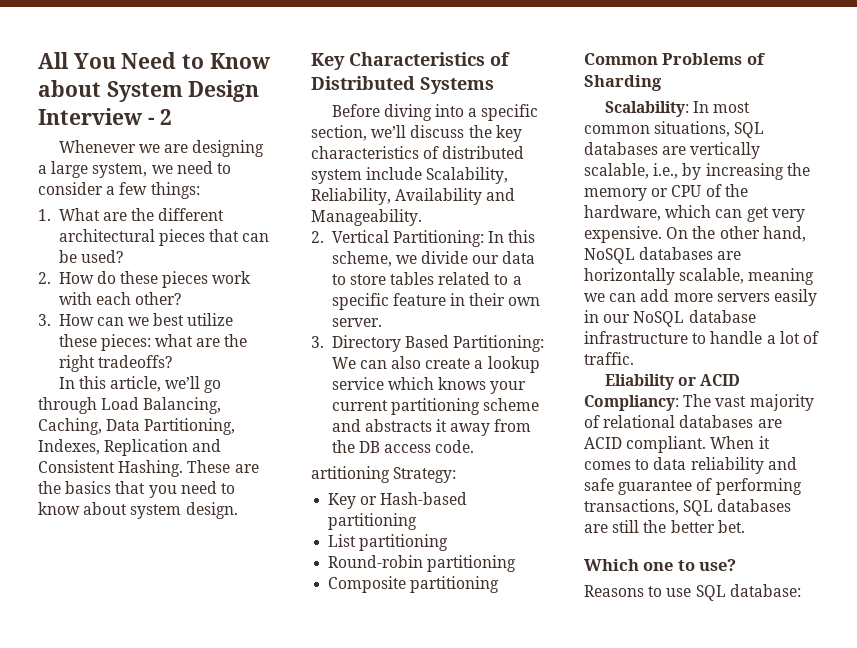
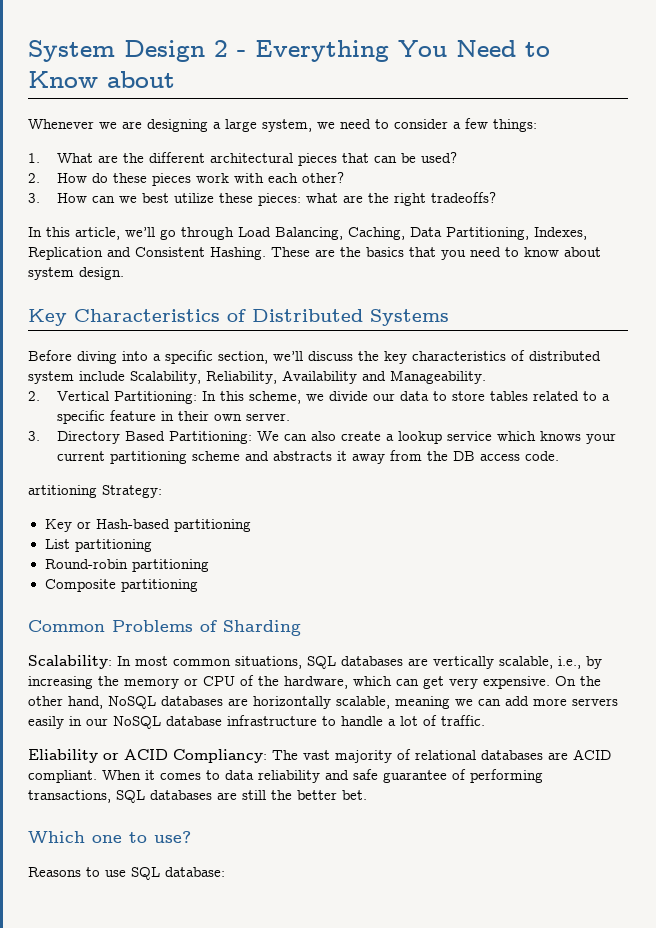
[38,52,69,69] All -> [28,40,389,62] System Design 2 - Everything
[106,80,260,102] [38,108,173,125] System Design Interview - 2 -> (175, 79) none

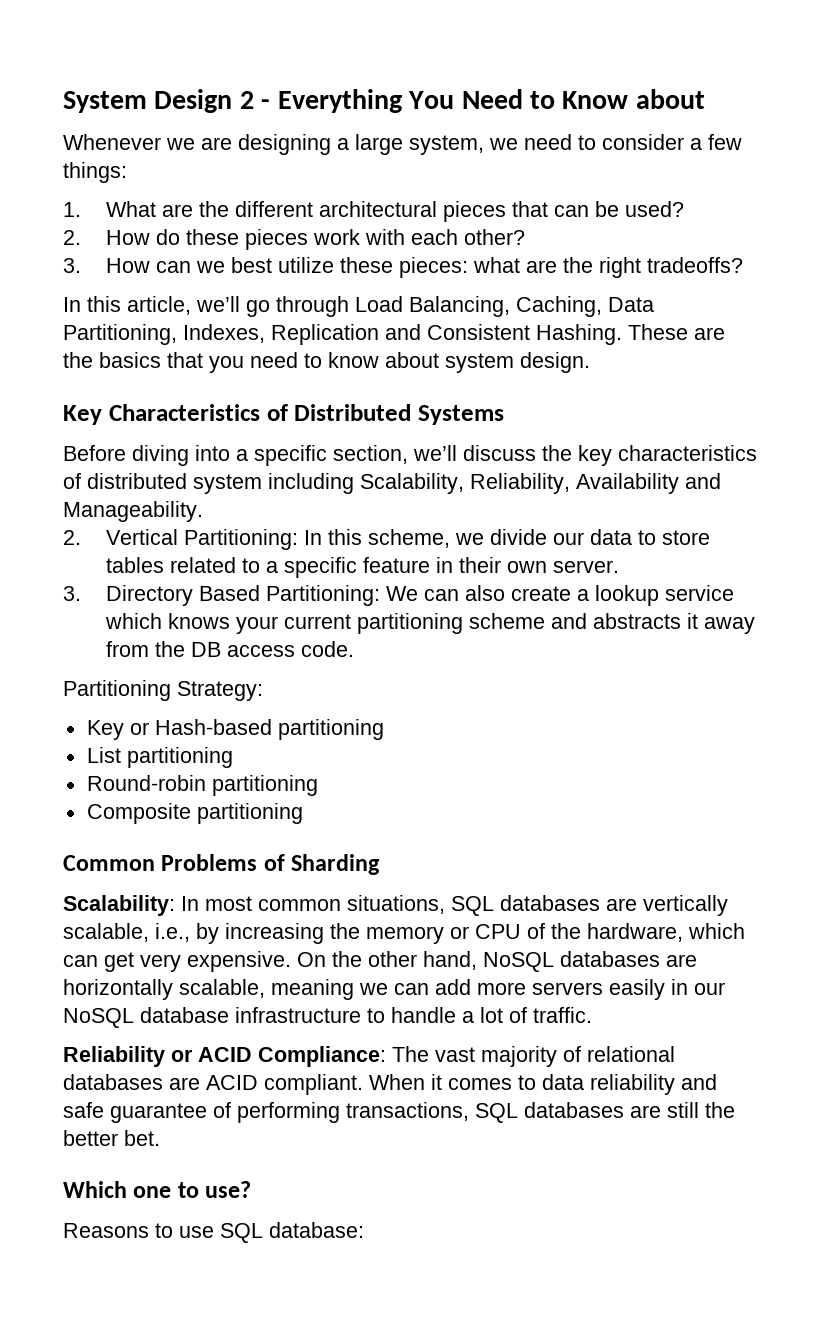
[79,371,125,381] include -> [268,473,354,494] including
[28,485,97,498] artitioning -> [63,680,171,701] Partitioning
[28,749,98,763] Eliability -> [63,1046,165,1067] Reliability
[173,749,267,763] Compliancy: -> [258,1046,386,1067] Compliance:

